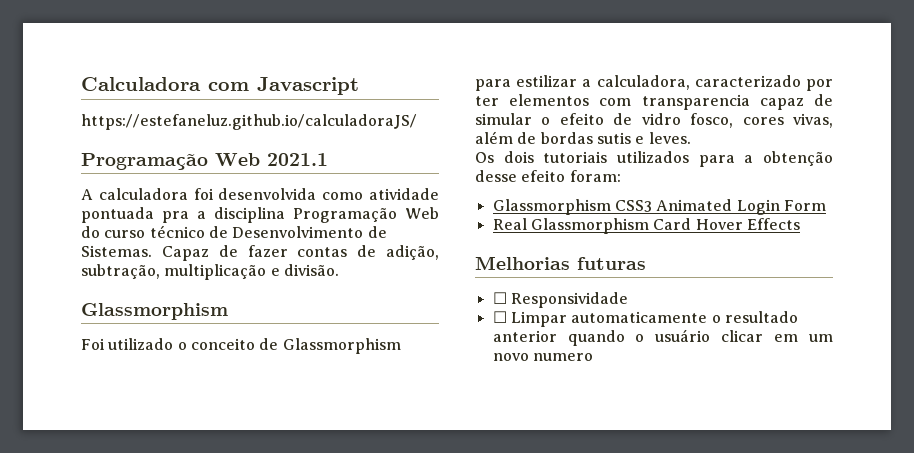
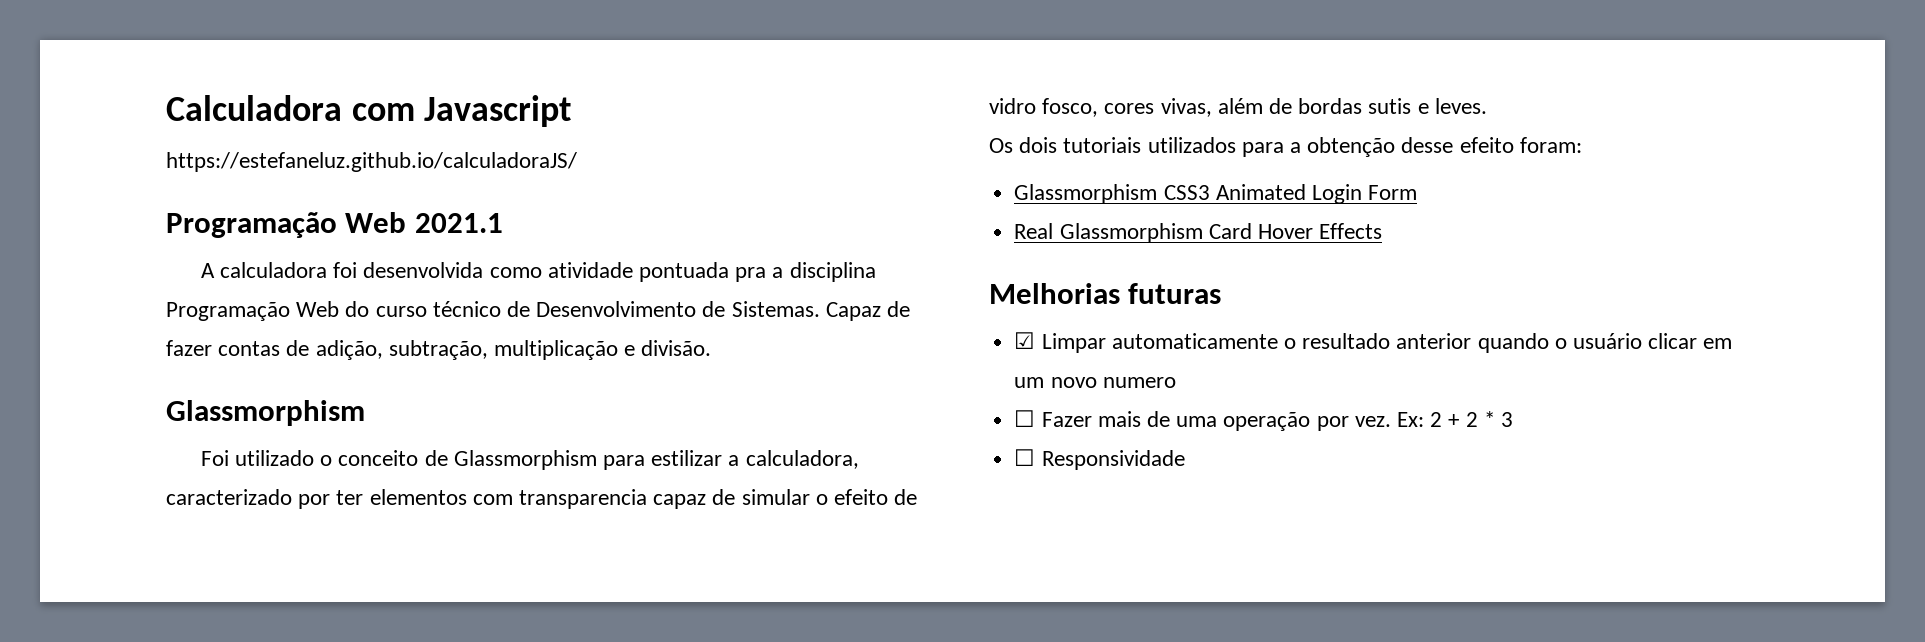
[492,292,628,308] [492,311,507,323] ☐ Responsividade // ☐ -> [1014,332,1036,349] ☑
(593, 357) none -> [1014,410,1514,431] [1014,449,1185,470] // ☐ Fazer mais de uma operação por vez. Ex: 2 + 2 * 3 // ☐ Responsividade

